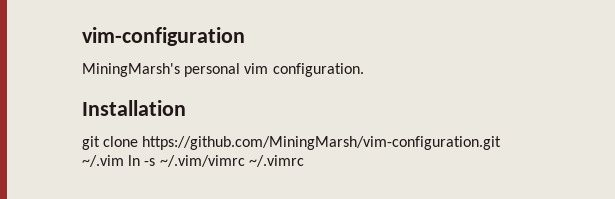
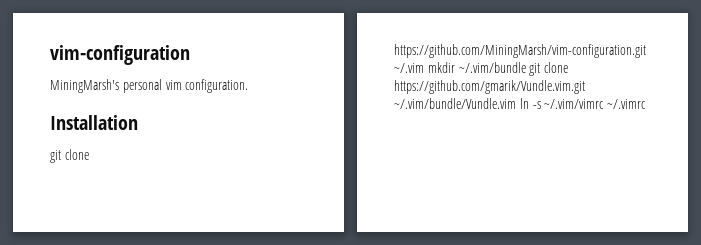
(124, 161) none -> [427,62,569,76] [394,80,585,94] [394,98,516,109] mkdir ~/.vim/bundle git clone https://github.com/gmarik/Vundle.vim.git ~/.vim/bundle/Vundle.vim

